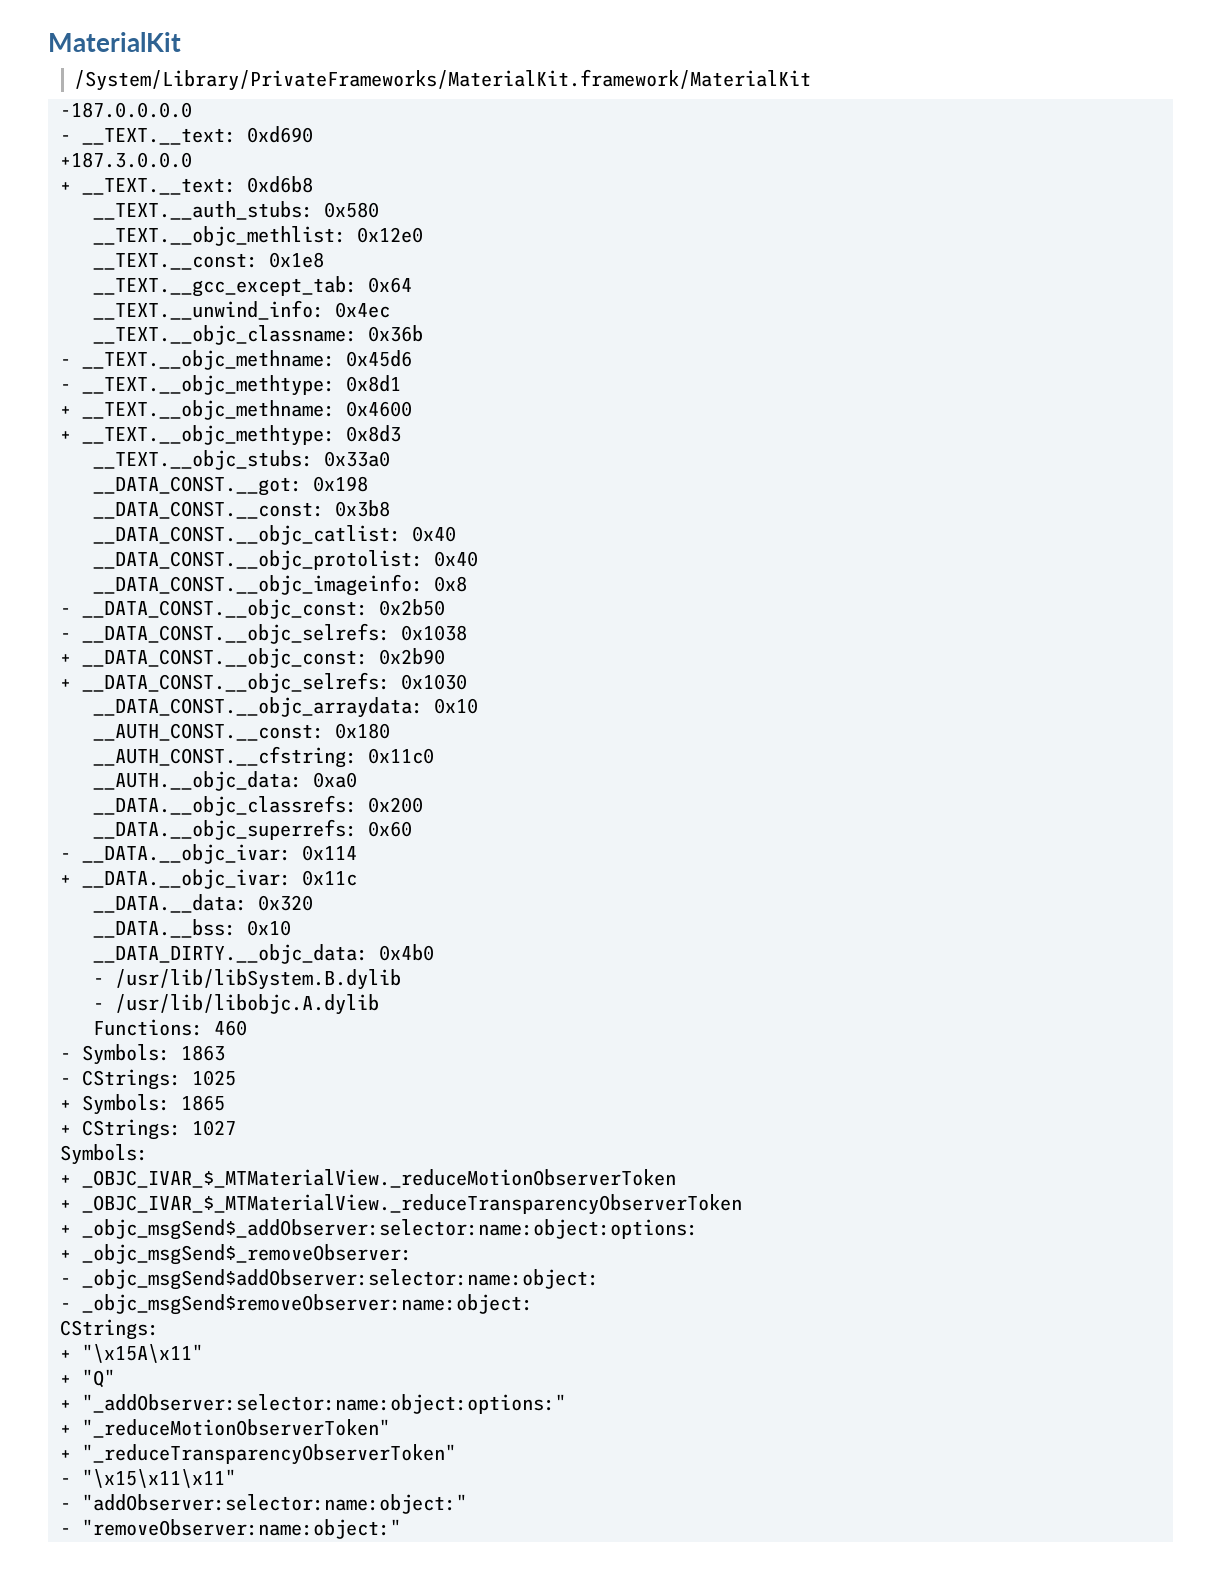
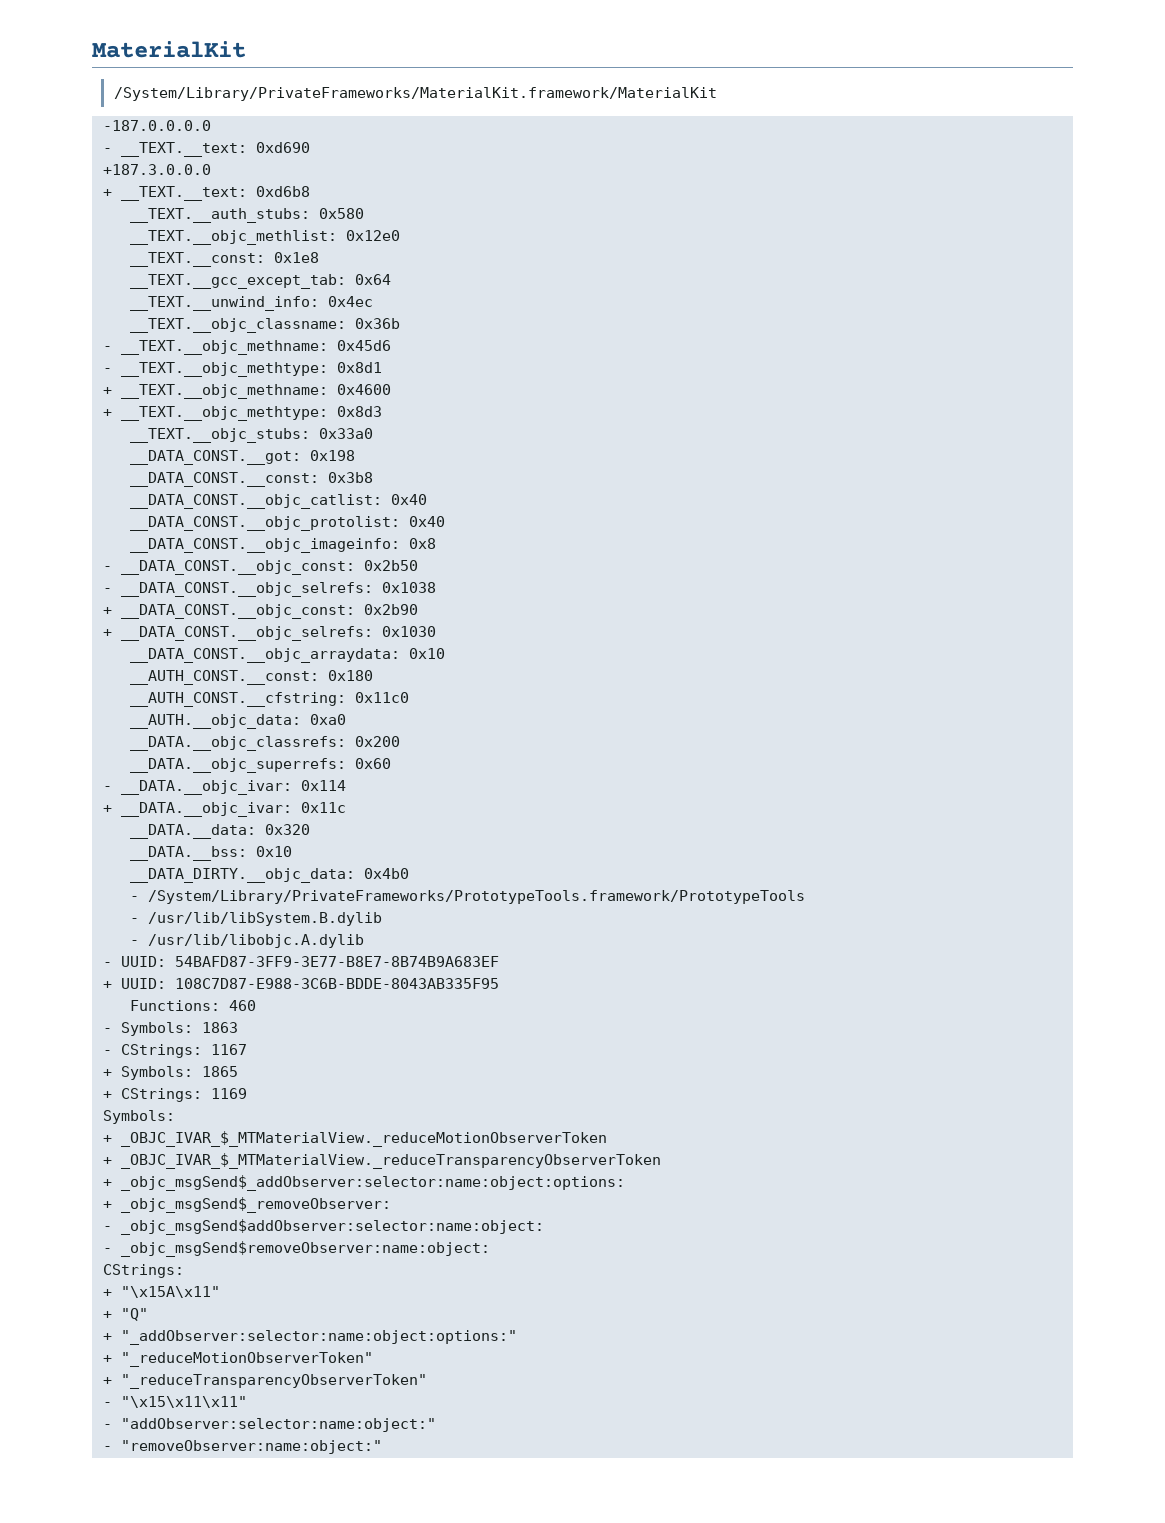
(434, 952) none -> [129,890,805,904] // - /System/Library/PrivateFrameworks/PrototypeTools.framework/PrototypeTools
(379, 1004) none -> [102,956,499,967] [102,978,499,989] // - UUID: 54BAFD87-3FF9-3E77-B8E7-8B74B9A683EF // + UUID: 108C7D87-E988-3C6B-BDDE-8043AB335F95
[191,1070,236,1086] 1025 -> [210,1044,247,1055] 1167
[191,1120,236,1136] 1027 -> [210,1088,247,1099] 1169

